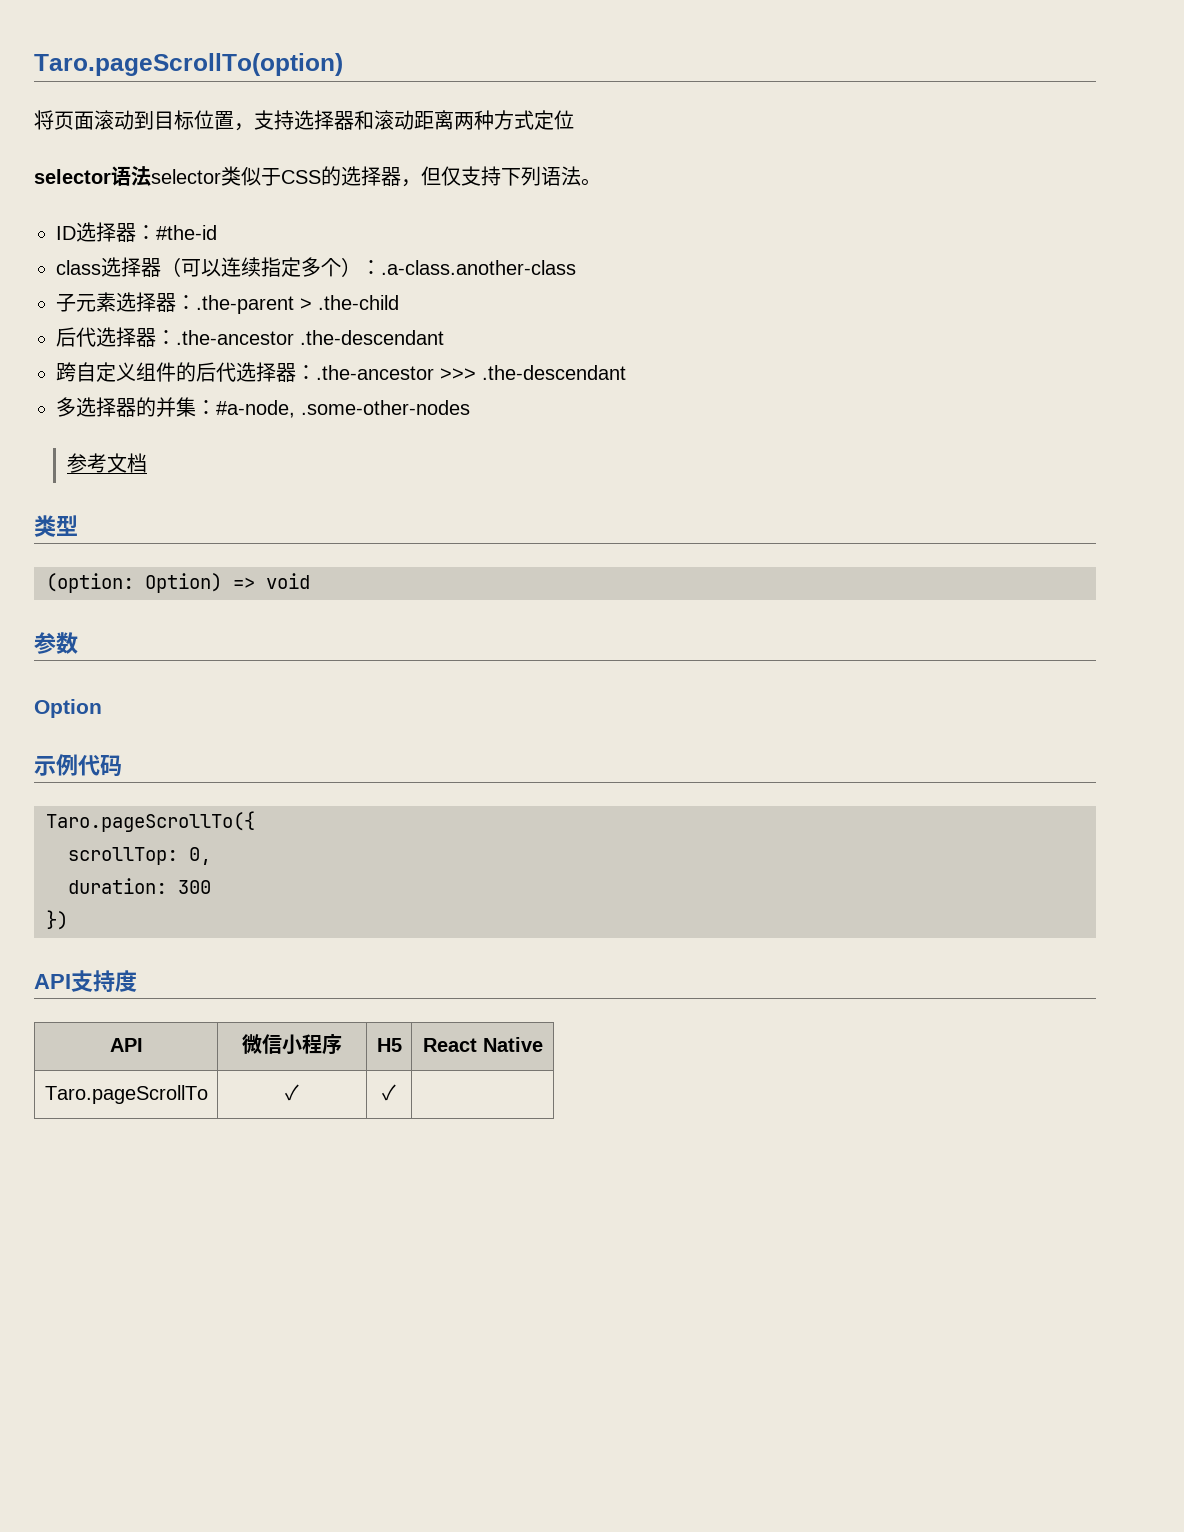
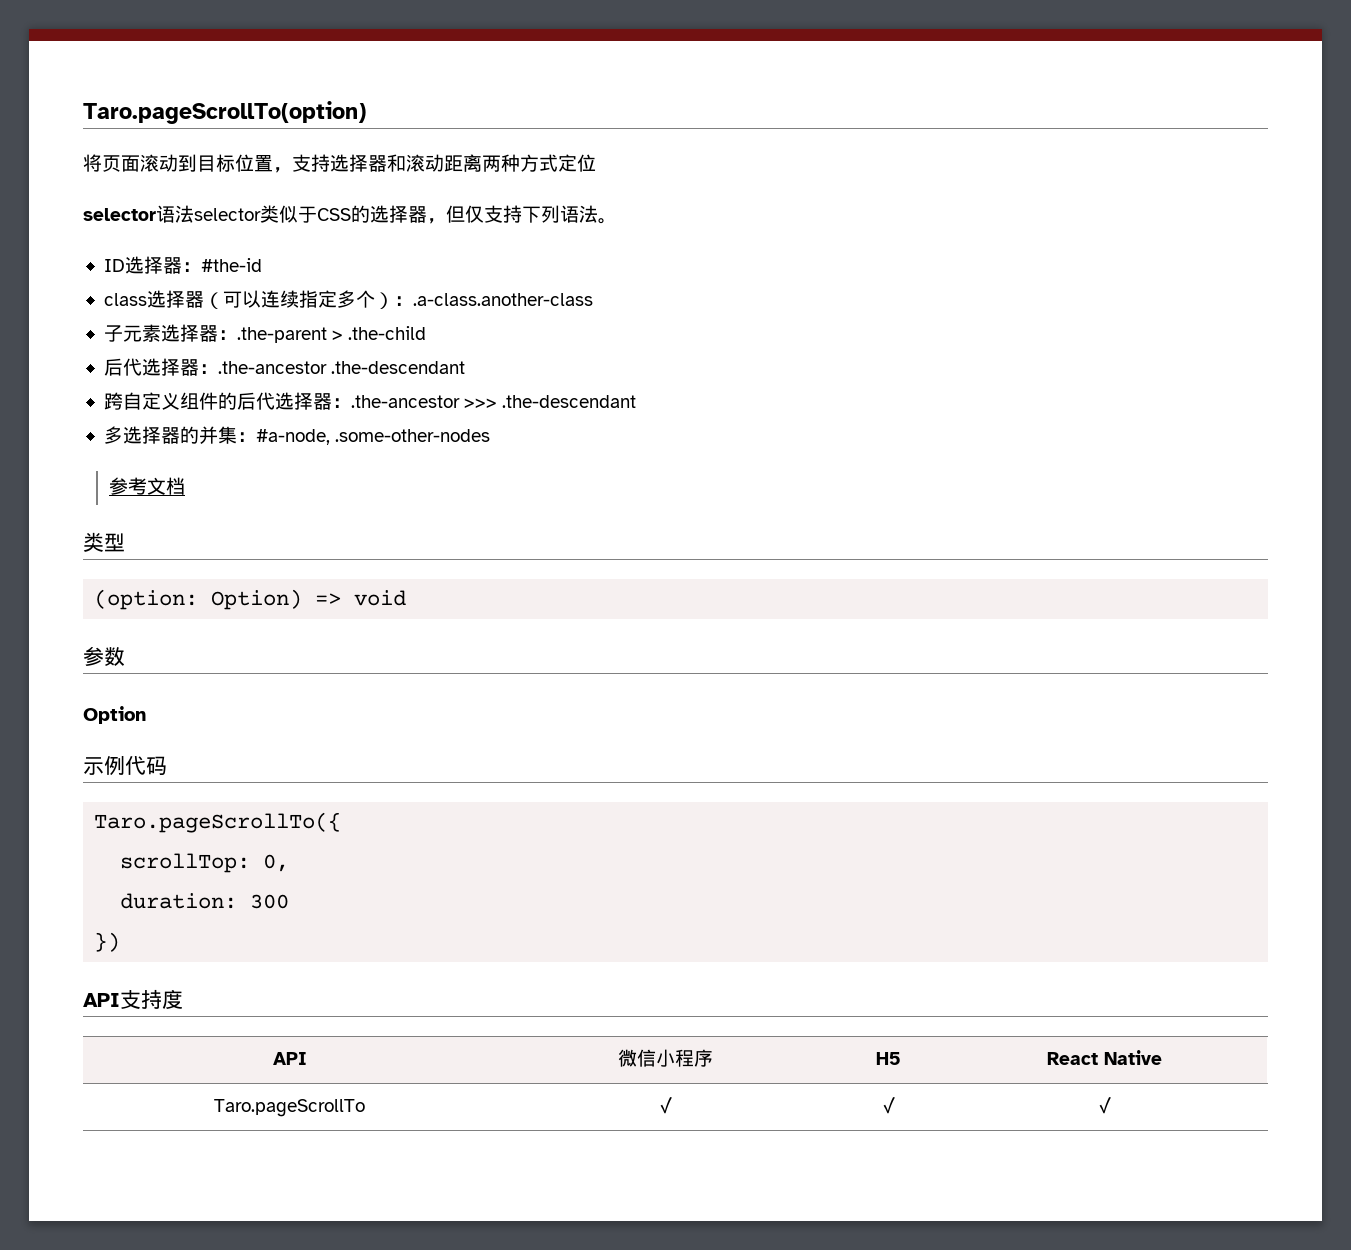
(396, 1092) none -> [1094,1097,1114,1114] ✓

